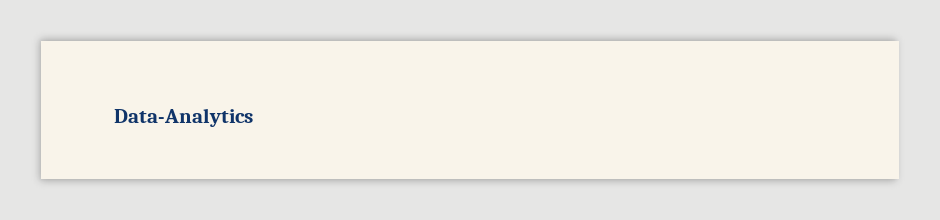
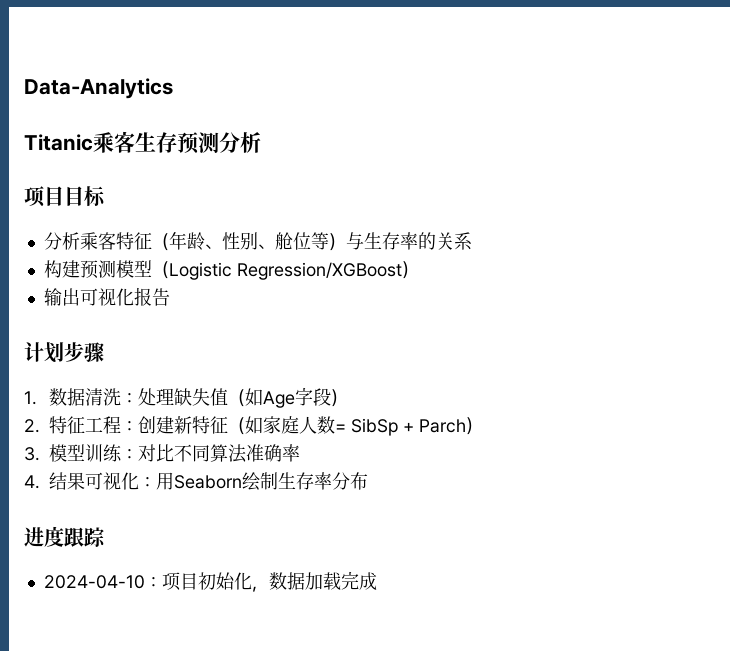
(253, 117) none -> [24,131,261,154] [24,186,106,207] [43,231,472,251] [43,260,419,280] [43,287,170,306] [24,342,104,363] [24,387,348,408] [24,416,483,436] [24,444,300,463] [24,472,368,491] [24,526,106,547] [43,571,377,592] // Titanic乘客生存预测分析 // 项目目标 // 分析乘客特征（年龄、性别、舱位等）与生存率的关系 // 构建预测模型（Logistic Regression/XGBoost） // 输出可视化报告 // 计划步骤 // 1.数据清洗：处理缺失值（如Age字段） // 2.特征工程：创建新特征（如家庭人数= SibSp + Parch） // 3.模型训练：对比不同算法准确率 // 4.结果可视化：用Seaborn绘制生存率分布 // 进度跟踪 // 2024-04-10：项目初始化，数据加载完成

